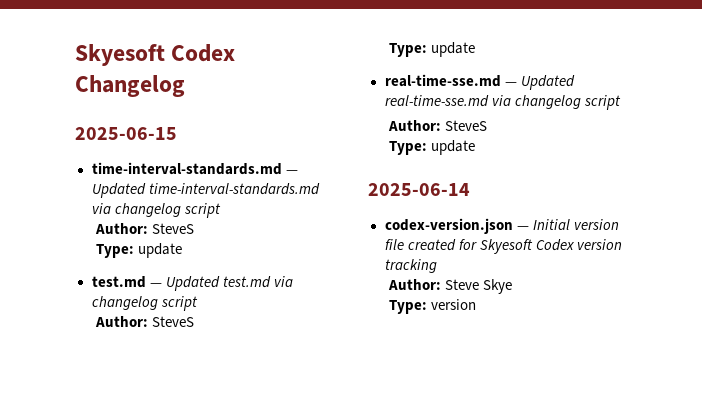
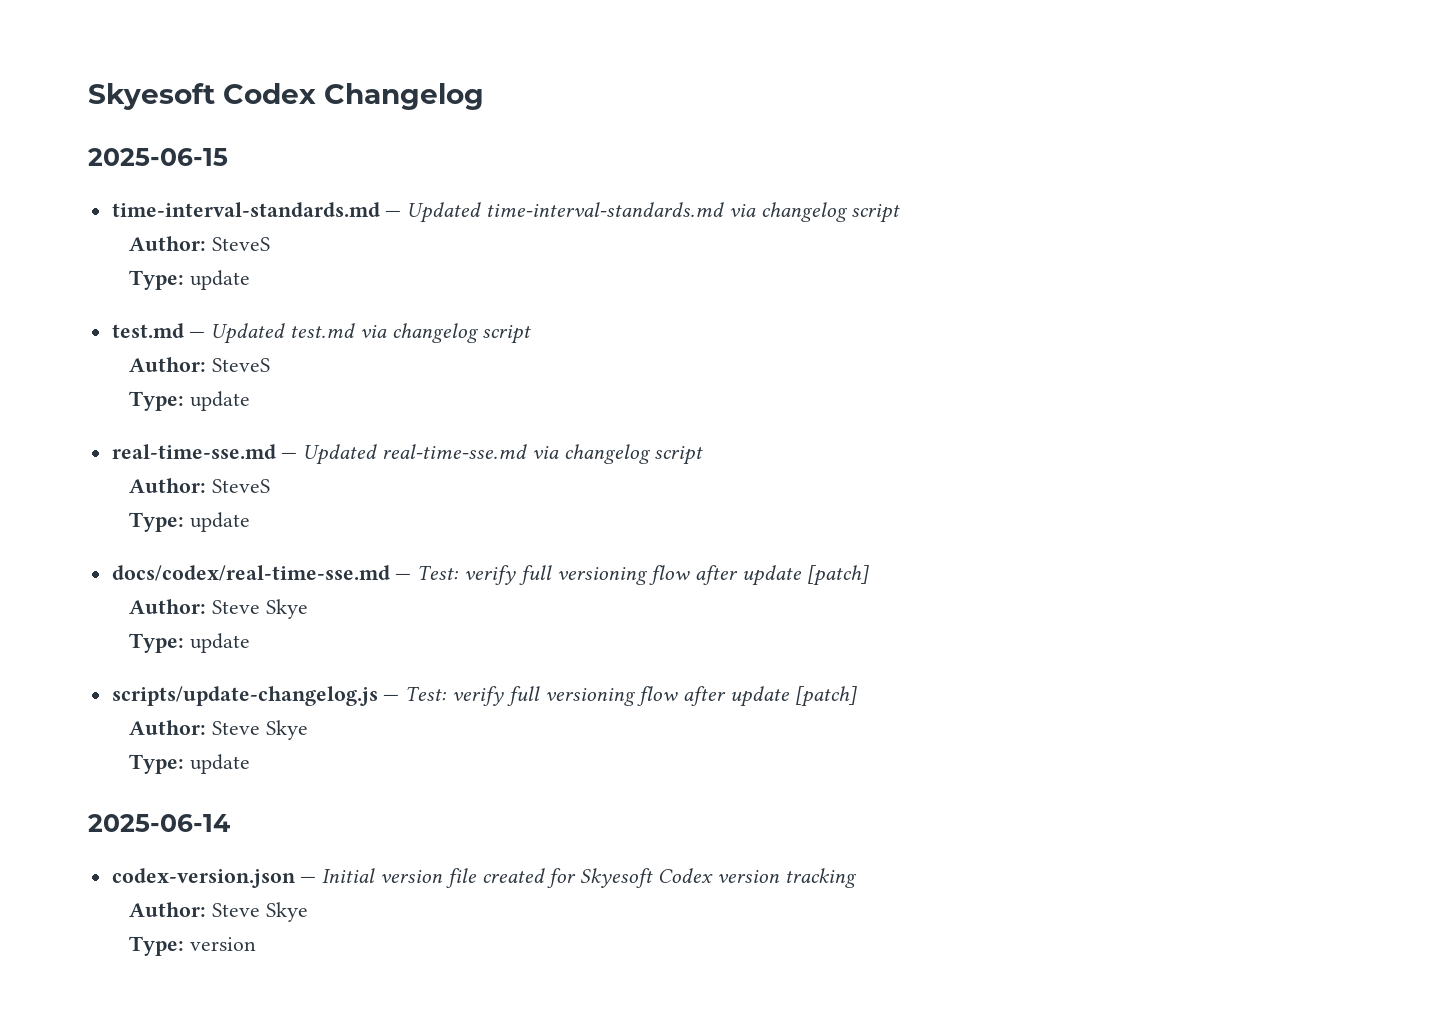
(476, 147) none -> [111,565,869,586] [129,599,308,619] [129,633,250,653] [111,686,857,707] [129,720,308,740] [129,754,250,774] // docs/codex/real-time-sse.md — Test: verify full versioning flow after update [patch] // Author: Steve Skye // Type: update // scripts/update-changelog.js — Test: verify full versioning flow after update [patch] // Author: Steve Skye // Type: update

